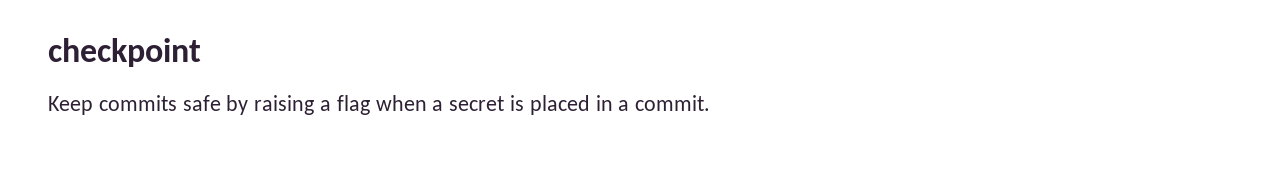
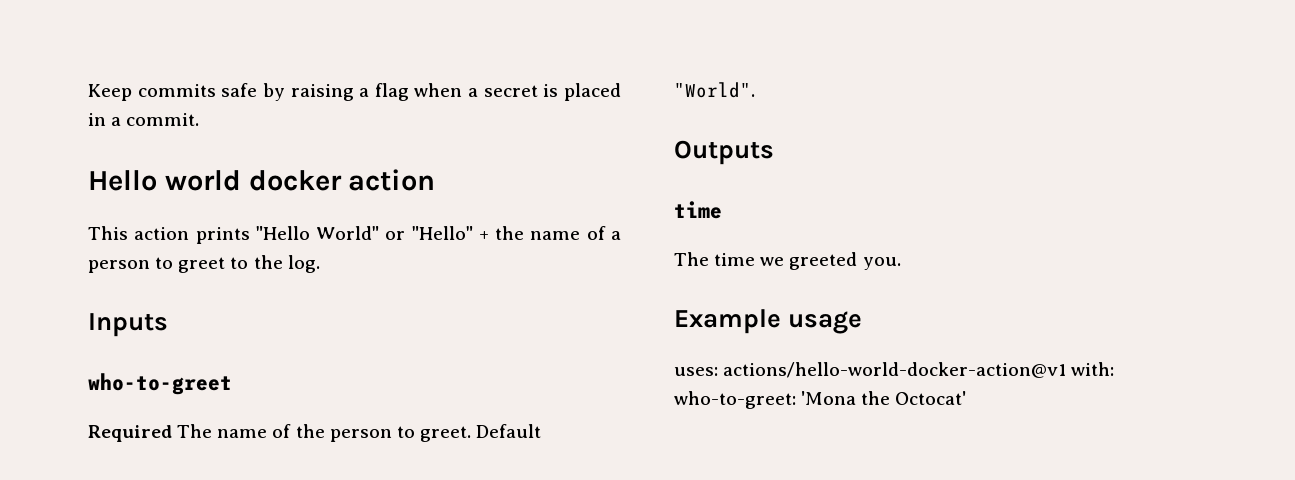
[48,38,201,67] checkpoint // -> (88, 92) none
(711, 103) none -> [88,169,436,191] [88,226,622,244] [88,255,320,273] [88,313,168,337] [88,373,232,395] [88,424,542,442] [674,82,755,98] [674,140,774,165] [674,201,722,219] [674,252,901,270] [674,309,863,334] [674,362,1115,378] [674,391,967,409] // Hello world docker action // This action prints "Hello World" or "Hello" + the name of a person to greet to the log. // Inputs // who-to-greet // Required The name of the person to greet. Default "World". // Outputs // time // The time we greeted you. // Example usage // uses: actions/hello-world-docker-action@v1 with: who-to-greet: 'Mona the Octocat'

